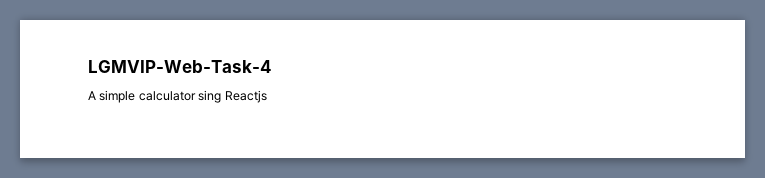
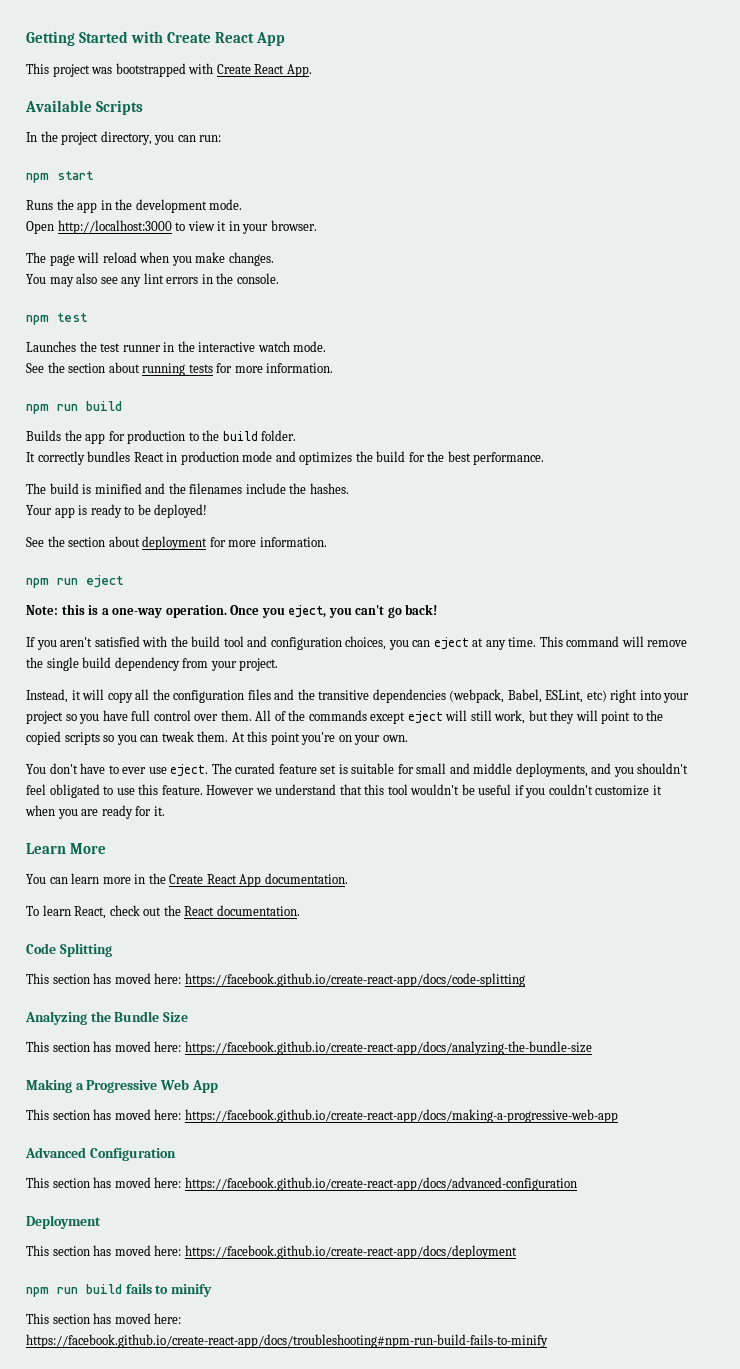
[88,60,272,73] [88,90,267,103] LGMVIP-Web-Task-4 // A simple calculator sing Reactjs -> [26,31,286,46] [26,63,312,77] [25,100,143,115] [26,131,222,145] [26,171,94,183] [26,199,243,213] [26,220,317,234] [26,252,274,266] [26,273,279,287] [26,313,88,325] [26,341,327,352] [26,362,334,376] [26,401,122,414] [26,430,297,444] [26,451,545,465] [26,483,349,494] [26,504,208,518] [26,536,327,550] [26,575,124,588] [26,604,438,618] [26,636,688,650] [26,657,279,671] [26,689,690,703] [26,710,664,724] [26,731,408,745] [26,763,689,777] [26,784,662,798] [25,805,165,819] [26,843,106,854] [26,873,348,887] [26,905,300,919] [26,943,112,957] [26,973,525,987] [25,1011,188,1025] [26,1041,592,1055] [26,1079,218,1093] [26,1109,618,1123] [25,1147,176,1161] [26,1177,577,1191] [26,1215,101,1229] [26,1245,517,1259] [26,1283,212,1297] [26,1313,182,1324] [26,1334,548,1348] Getting Started with Create React App // This project was bootstrapped with Create React App. // Available Scripts // In the project directory, you can run: // npm start // Runs the app in the development mode. // Open http://localhost:3000 to view it in your browser. // The page will reload when you make changes. // You may also see any lint errors in the console. // npm test // Launches the test runner in the interactive watch mode. // See the section about running tests for more information. // npm run build // Builds the app for production to the build folder. // It correctly bundles React in production mode and optimizes the build for the best performance. // The build is minified and the filenames include the hashes. // Your app is ready to be deployed! // See the section about deployment for more information. // npm run eject // Note: this is a one-way operation. Once you eject, you can't go back! // If you aren't satisfied with the build tool and configuration choices, you can eject at any time. This command will remove the single build dependency from your project. // Instead, it will copy all the configuration files and the transitive dependencies (webpack, Babel, ESLint, etc) right into your project so you have full control over them. All of the commands except eject will still work, but they will point to the copied scripts so you can tweak them. At this point you're on your own. // You don't have to ever use eject. The curated feature set is suitable for small and middle deployments, and you shouldn't feel obligated to use this feature. However we understand that this tool wouldn't be useful if you couldn't customize it when you are ready for it. // Learn More // You can learn more in the Create React App documentation. // To learn React, check out the React documentation. // Code Splitting // This section has moved here: https://facebook.github.io/create-react-app/docs/code-splitting // Analyzing the Bundle Size // This section has moved here: https://facebook.github.io/create-react-app/docs/analyzing-the-bundle-size // Making a Progressive Web App // This section has moved here: https://facebook.github.io/create-react-app/docs/making-a-progressive-web-app // Advanced Configuration // This section has moved here: https://facebook.github.io/create-react-app/docs/advanced-configuration // Deployment // This section has moved here: https://facebook.github.io/create-react-app/docs/deployment // npm run build fails to minify // This section has moved here: https://facebook.github.io/create-react-app/docs/troubleshooting#npm-run-build-fails-to-minify

